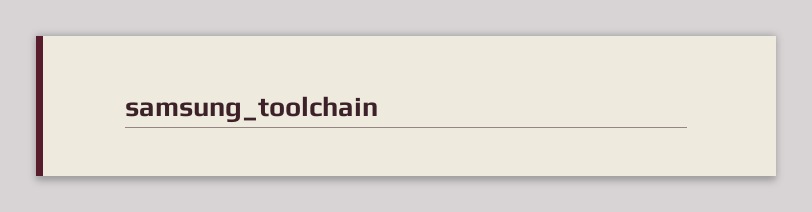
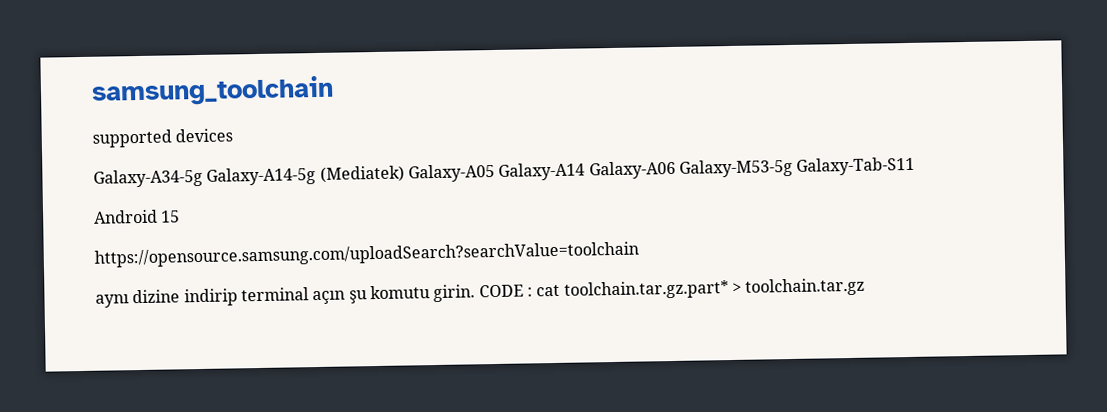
(378, 109) none -> [92,128,234,148] [93,156,916,188] [94,209,181,224] [94,241,639,268] [95,277,866,308] // supported devices // Galaxy-A34-5g Galaxy-A14-5g (Mediatek) Galaxy-A05 Galaxy-A14 Galaxy-A06 Galaxy-M53-5g Galaxy-Tab-S11 // Android 15 // https://opensource.samsung.com/uploadSearch?searchValue=toolchain // aynı dizine indirip terminal açın şu komutu girin. CODE : cat toolchain.tar.gz.part* > toolchain.tar.gz

